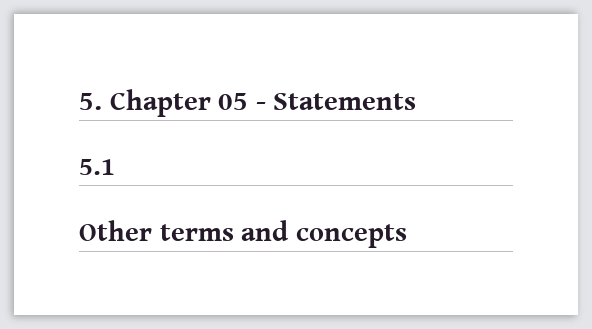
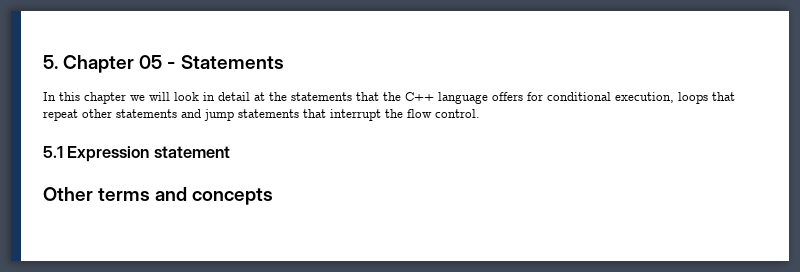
(417, 101) none -> [43,92,735,104] [43,109,480,121] // In this chapter we will look in detail at the statements that the C++ language offers for conditional execution, loops that repeat other statements and jump statements that interrupt the flow control.
(115, 167) none -> [67,146,230,162] Expression statement

